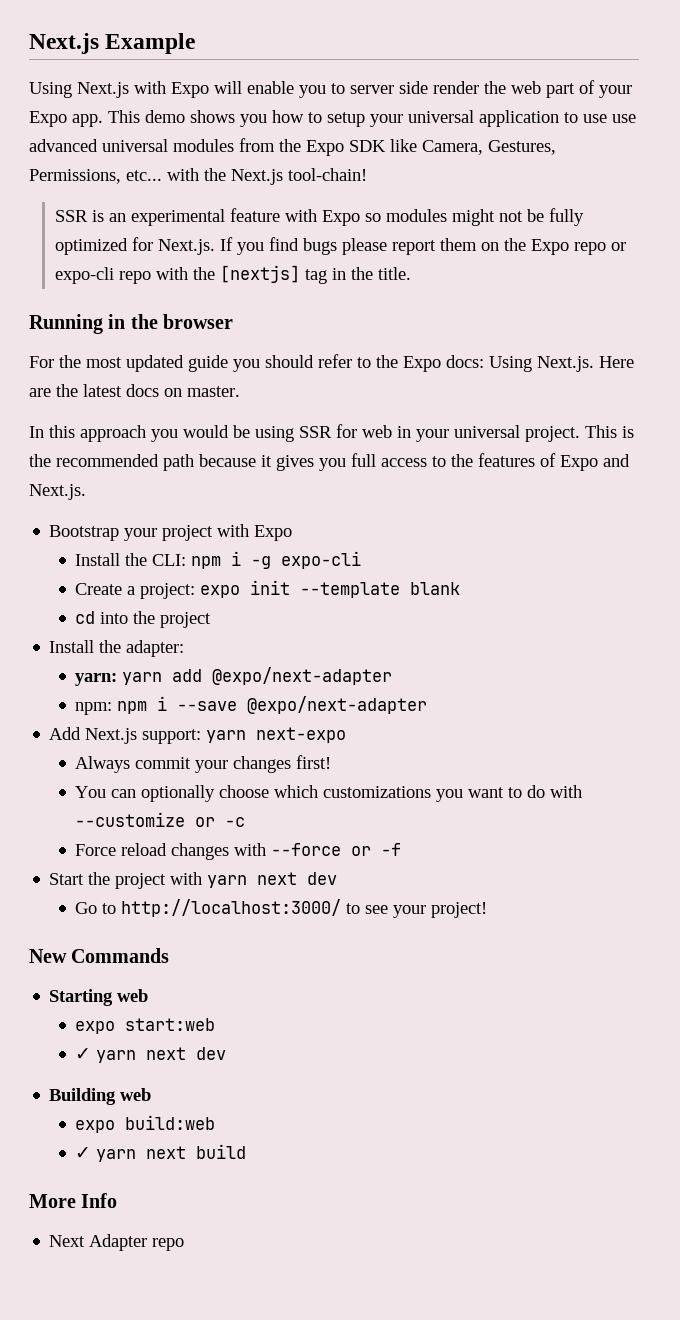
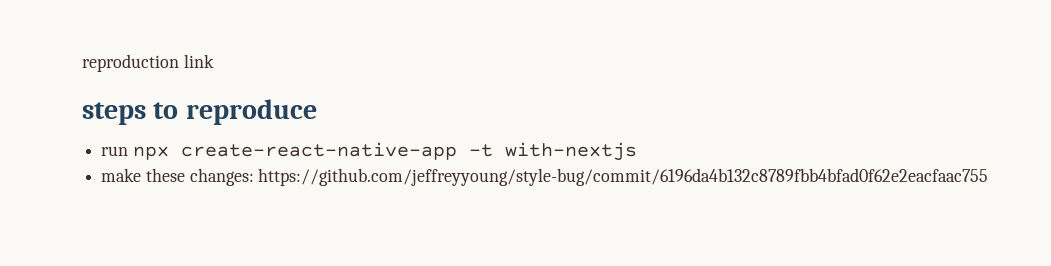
[29,33,196,54] [29,80,632,98] [29,110,636,127] [29,138,556,156] [29,168,367,185] [55,208,585,226] [55,237,627,255] [55,265,412,284] [29,314,234,334] [29,354,634,372] [29,384,240,397] [29,424,634,442] [29,453,630,471] [29,484,86,500] [49,524,293,541] [75,551,362,569] [75,580,461,599] [75,611,212,628] [49,640,185,657] [75,667,393,686] [75,696,428,715] [49,727,347,744] [75,755,332,773] [75,785,583,802] [75,812,246,827] [75,843,402,860] [49,872,338,889] [75,899,488,918] [29,948,170,963] [49,989,149,1006] [75,1018,216,1034] [75,1047,227,1063] [49,1088,152,1105] [75,1115,216,1133] [75,1144,247,1162] [29,1193,118,1208] [49,1234,185,1251] Next.js Example // Using Next.js with Expo will enable you to server side render the web part of your Expo app. This demo shows you how to setup your universal application to use use advanced universal modules from the Expo SDK like Camera, Gestures, Permissions, etc... with the Next.js tool-chain! // SSR is an experimental feature with Expo so modules might not be fully optimized for Next.js. If you find bugs please report them on the Expo repo or expo-cli repo with the [nextjs] tag in the title. // Running in the browser // For the most updated guide you should refer to the Expo docs: Using Next.js. Here are the latest docs on master. // In this approach you would be using SSR for web in your universal project. This is the recommended path because it gives you full access to the features of Expo and Next.js. // Bootstrap your project with Expo // Install the CLI: npm i -g expo-cli // Create a project: expo init --template blank // cd into the project // Install the adapter: // yarn: yarn add @expo/next-adapter // npm: npm i --save @expo/next-adapter // Add Next.js support: yarn next-expo // Always commit your changes first! // You can optionally choose which customizations you want to do with --customize or -c // Force reload changes with --force or -f // Start the project with yarn next dev // Go to http://localhost:3000/ to see your project! // New Commands // Starting web // expo start:web // ✓ yarn next dev // Building web // expo build:web // ✓ yarn next build // More Info // Next Adapter repo -> [82,54,214,72] [82,99,317,125] [101,142,637,161] [101,168,989,186] reproduction link // steps to reproduce // run npx create-react-native-app -t with-nextjs // make these changes: https://github.com/jeffreyyoung/style-bug/commit/6196da4b132c8789fbb4bfad0f62e2eacfaac755

